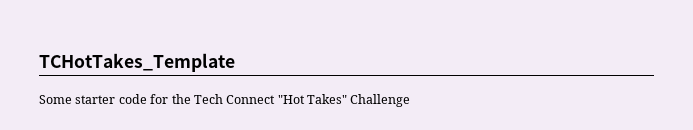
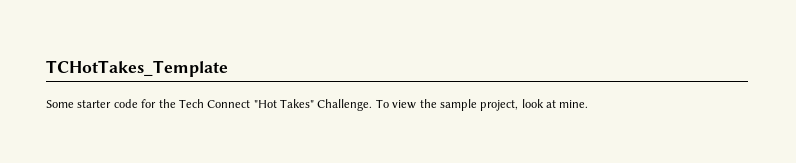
[350,94,411,107] Challenge -> [317,99,589,111] Challenge. To view the sample project, look at mine.

